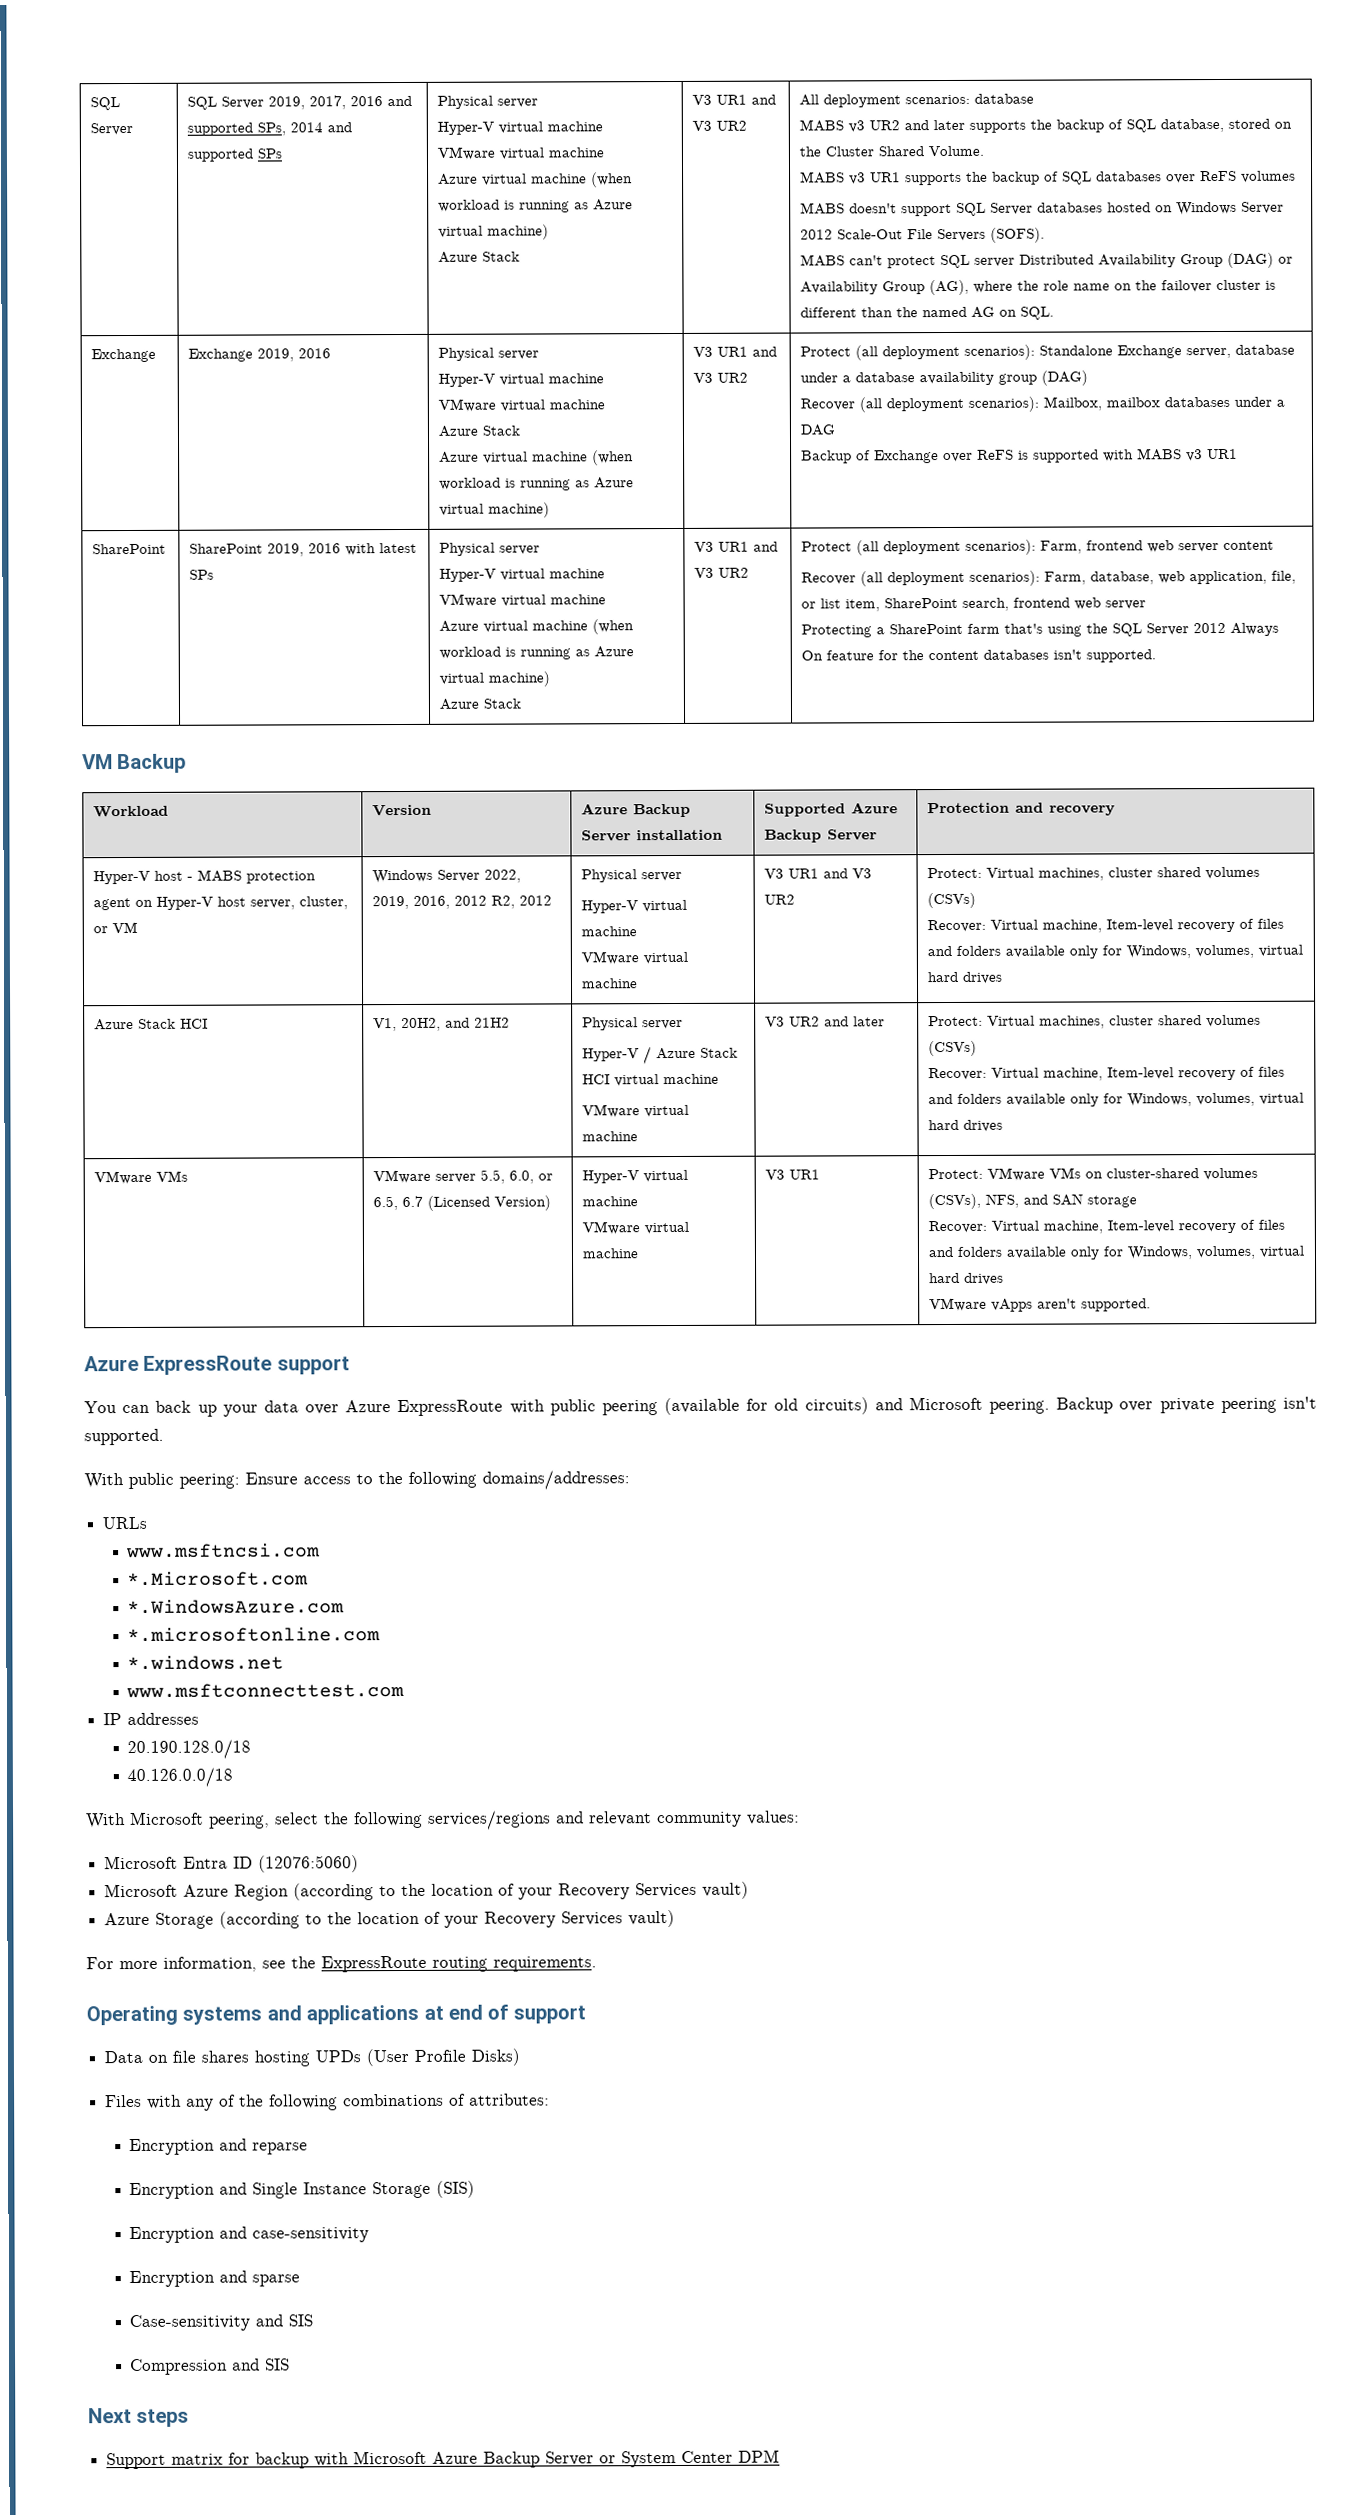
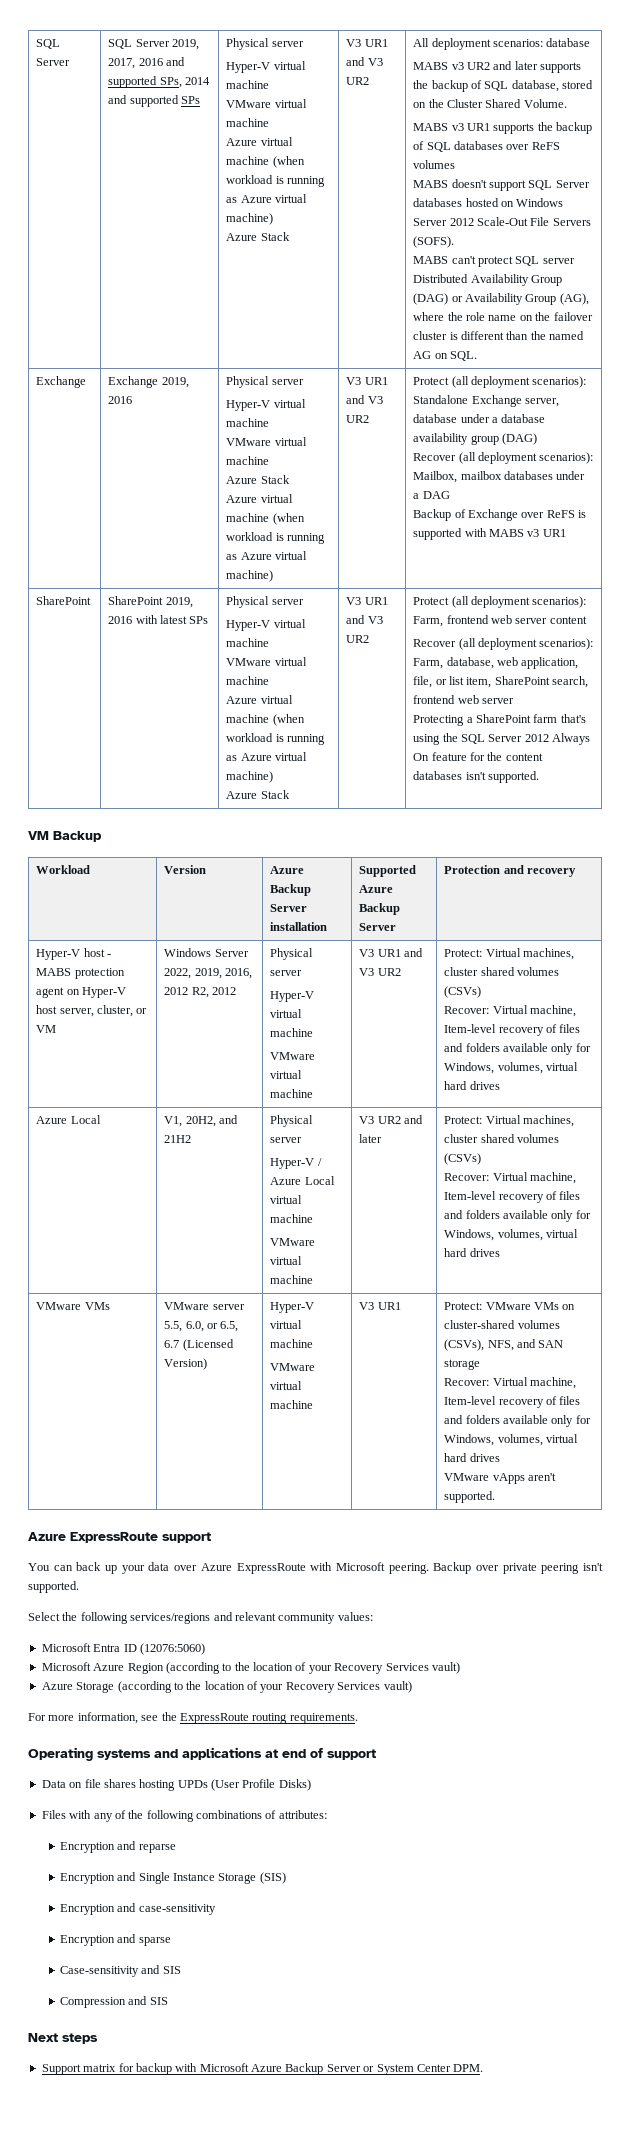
[138,1018,209,1029] Stack HCI -> [70,1115,101,1124] Local
[700,1047,739,1058] [582,1074,611,1085] Stack HCI -> [304,1176,335,1185] Local
[549,1397,903,1416] public peering (available for old circuits) and -> (333, 1566) none
[84,1470,630,1490] [102,1516,148,1530] [126,1543,321,1559] [127,1571,309,1587] [127,1599,345,1615] [127,1627,381,1643] [127,1655,285,1671] [126,1682,405,1699] [103,1712,200,1726] [127,1739,252,1760] [127,1767,234,1788] [86,1811,319,1829] With public peering: Ensure access to the following domains/addresses: // URLs // www.msftncsi.com // *.Microsoft.com // *.WindowsAzure.com // *.microsoftonline.com // *.windows.net // www.msftconnecttest.com // IP addresses // 20.190.128.0/18 // 40.126.0.0/18 // With Microsoft peering, select -> [28,1612,60,1621] Select
[738,2449,781,2463] DPM -> [453,2064,484,2072] DPM.

